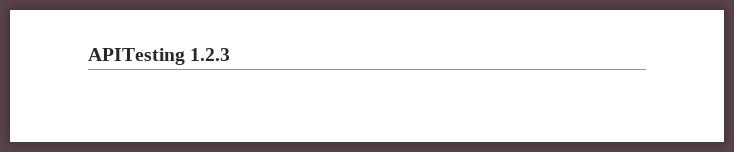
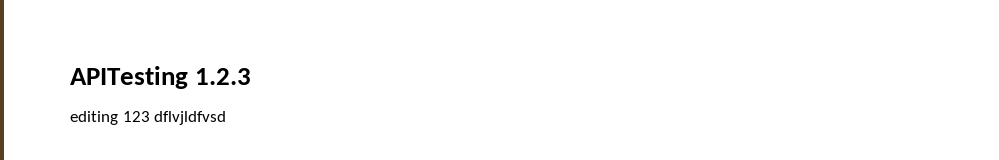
(231, 54) none -> [70,111,227,125] // editing 123 dflvjldfvsd

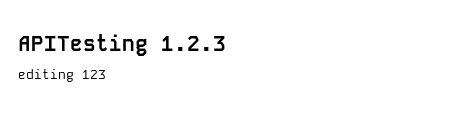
[154,111,227,125] dflvjldfvsd -> (106, 74) none

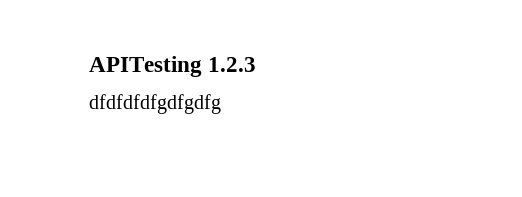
[18,69,106,82] editing 123 -> [89,94,221,114] dfdfdfdfgdfgdfg

